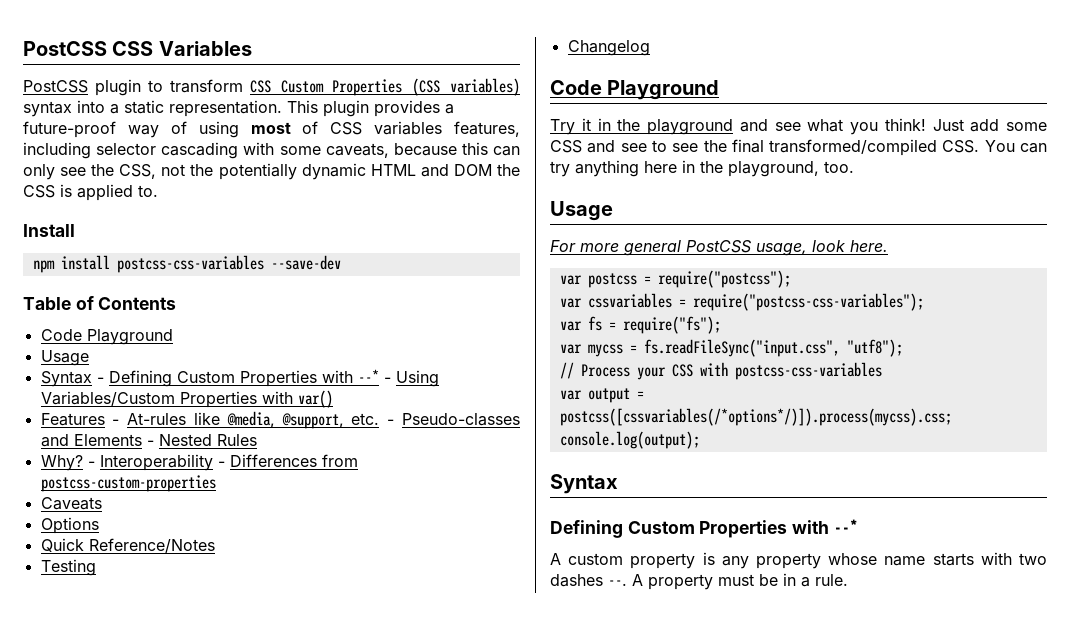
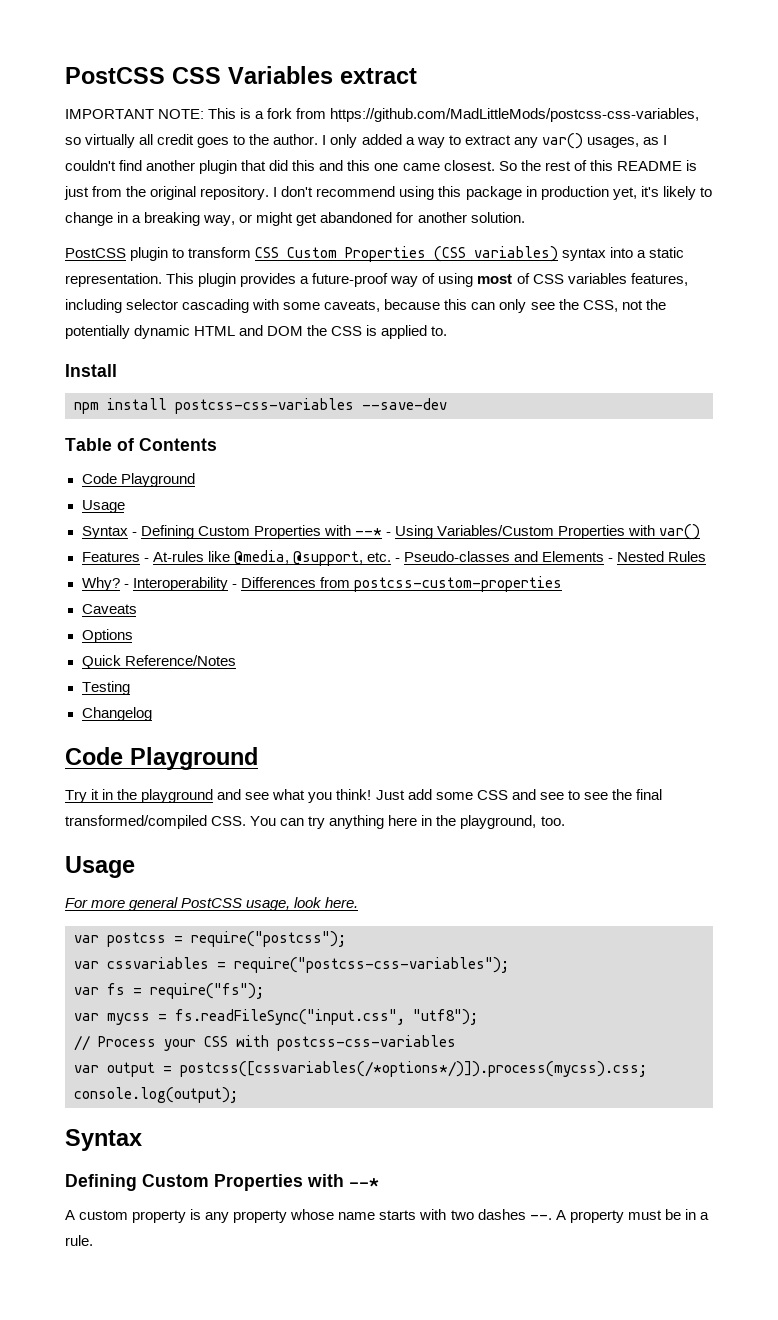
(252, 48) none -> [340,68,417,84] [65,108,700,122] [65,133,667,149] [65,160,697,174] [64,186,712,200] [65,212,525,226] extract // IMPORTANT NOTE: This is a fork from https://github.com/MadLittleMods/postcss-css-variables, so virtually all credit goes to the author. I only added a way to extract any var() usages, as I couldn't find another plugin that did this and this one came closest. So the rest of this README is just from the original repository. I don't recommend using this package in production yet, it's likely to change in a breaking way, or might get abandoned for another solution.

